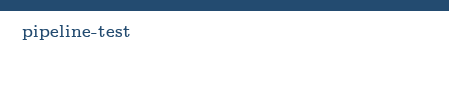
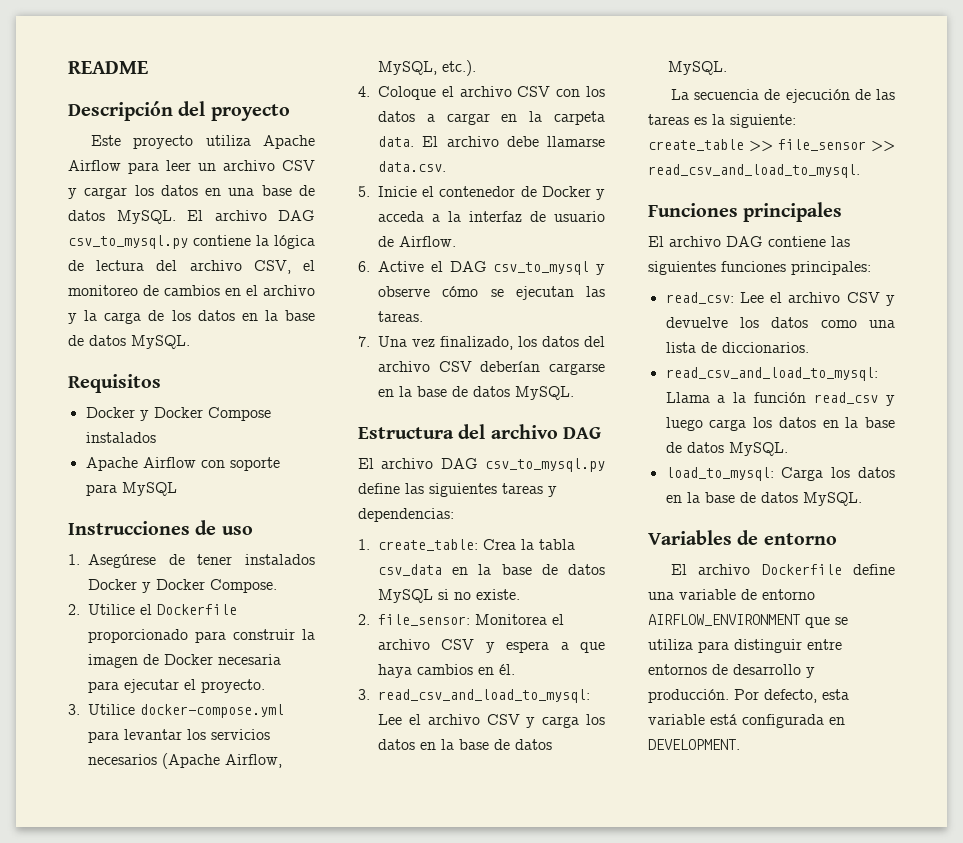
[22,25,131,40] pipeline-test -> [68,61,148,74] [68,101,290,121] [90,135,315,149] [68,160,315,174] [68,185,315,199] [68,210,315,224] [68,235,315,249] [68,260,315,274] [68,285,315,296] [68,310,315,324] [68,335,190,349] [68,374,161,393] [85,407,271,421] [85,432,156,443] [85,457,280,471] [85,482,177,496] [68,520,253,535] [68,554,315,568] [88,579,277,593] [68,604,237,615] [88,629,315,643] [88,654,281,668] [88,679,265,693] [68,704,284,718] [88,729,270,743] [88,753,282,769] [378,60,476,76] [358,86,605,100] [378,111,605,125] [378,136,605,147] [378,161,446,172] [358,186,605,200] [378,211,605,222] [378,236,456,247] [358,261,605,275] [378,286,605,300] [378,311,423,322] [358,336,605,350] [378,361,605,375] [378,386,574,400] [358,424,601,439] [358,458,605,472] [358,483,557,497] [358,508,454,522] [358,539,575,551] [378,564,605,576] [378,589,520,603] [358,614,564,626] [378,639,605,653] [378,664,515,678] [358,689,590,703] [378,714,605,728] [378,739,552,750] [668,61,727,75] [670,89,895,103] [648,114,796,128] [648,139,895,152] [648,164,860,178] [648,202,843,222] [648,236,850,247] [648,261,871,275] [665,292,895,306] [665,317,895,328] [665,342,809,353] [665,367,878,381] [665,392,895,406] [665,417,895,431] [665,442,788,456] [665,467,895,481] [665,492,862,506] [648,530,837,545] [670,564,895,575] [648,589,815,600] [648,614,848,628] [648,639,842,653] [648,664,815,678] [648,689,849,703] [648,714,845,728] [648,739,740,750] README // Descripción del proyecto // Este proyecto utiliza Apache Airflow para leer un archivo CSV y cargar los datos en una base de datos MySQL. El archivo DAG csv_to_mysql.py contiene la lógica de lectura del archivo CSV, el monitoreo de cambios en el archivo y la carga de los datos en la base de datos MySQL. // Requisitos // Docker y Docker Compose instalados // Apache Airflow con soporte para MySQL // Instrucciones de uso // 1. Asegúrese de tener instalados Docker y Docker Compose. // 2. Utilice el Dockerfile proporcionado para construir la imagen de Docker necesaria para ejecutar el proyecto. // 3. Utilice docker-compose.yml para levantar los servicios necesarios (Apache Airflow, MySQL, etc.). // 4. Coloque el archivo CSV con los datos a cargar en la carpeta data. El archivo debe llamarse data.csv. // 5. Inicie el contenedor de Docker y acceda a la interfaz de usuario de Airflow. // 6. Active el DAG csv_to_mysql y observe cómo se ejecutan las tareas. // 7. Una vez finalizado, los datos del archivo CSV deberían cargarse en la base de datos MySQL. // Estructura del archivo DAG // El archivo DAG csv_to_mysql.py define las siguientes tareas y dependencias: // 1. create_table: Crea la tabla csv_data en la base de datos MySQL si no existe. // 2. file_sensor: Monitorea el archivo CSV y espera a que haya cambios en él. // 3. read_csv_and_load_to_mysql: Lee el archivo CSV y carga los datos en la base de datos MySQL. // La secuencia de ejecución de las tareas es la siguiente: create_table >> file_sensor >> read_csv_and_load_to_mysql. // Funciones principales // El archivo DAG contiene las siguientes funciones principales: // read_csv: Lee el archivo CSV y devuelve los datos como una lista de diccionarios. // read_csv_and_load_to_mysql: Llama a la función read_csv y luego carga los datos en la base de datos MySQL. // load_to_mysql: Carga los datos en la base de datos MySQL. // Variables de entorno // El archivo Dockerfile define una variable de entorno AIRFLOW_ENVIRONMENT que se utiliza para distinguir entre entornos de desarrollo y producción. Por defecto, esta variable está configurada en DEVELOPMENT.

